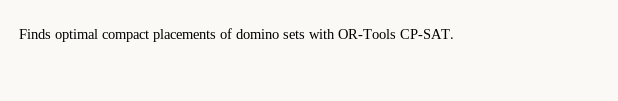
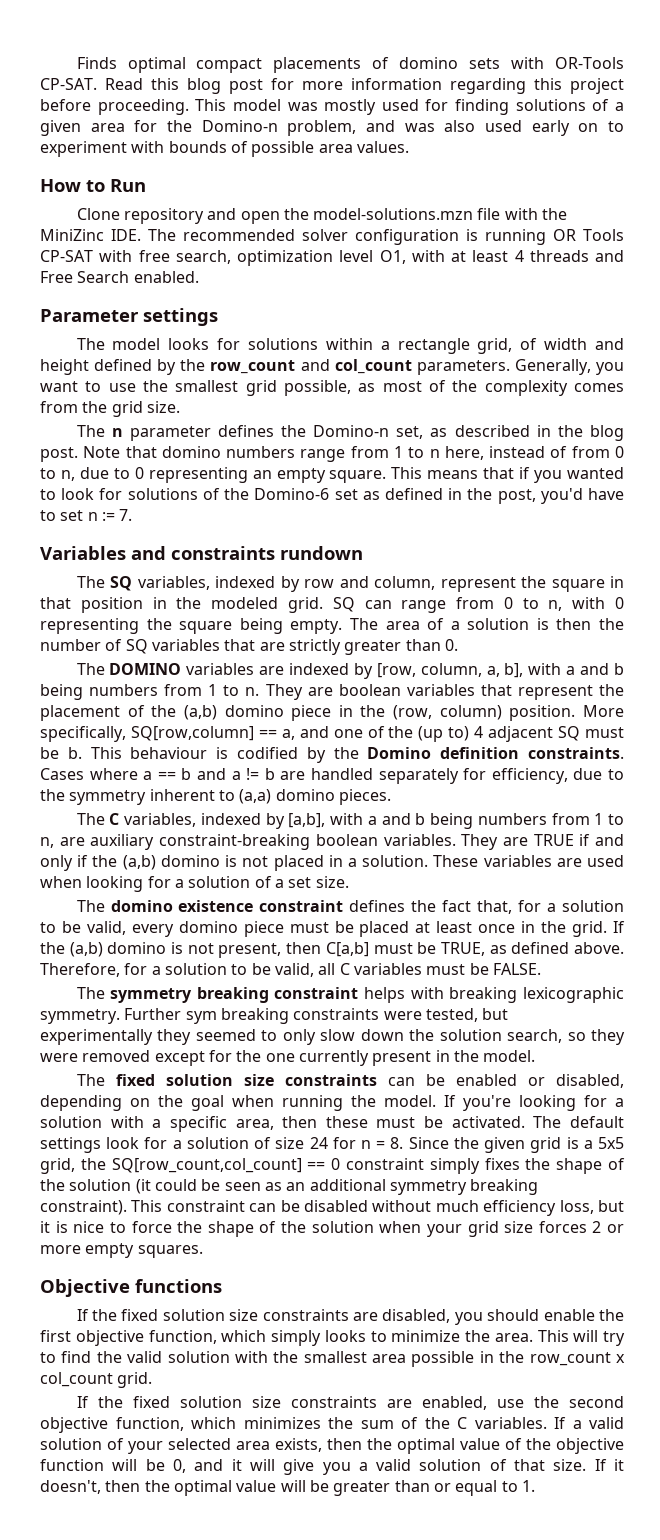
(454, 34) none -> [105,78,624,94] [40,99,624,115] [40,120,624,136] [40,141,409,157] [40,179,146,192] [76,208,568,224] [40,229,624,245] [40,250,624,266] [40,271,199,283] [40,308,218,326] [76,338,625,354] [40,359,624,375] [40,380,624,396] [40,401,180,417] [76,425,624,441] [40,446,624,462] [40,467,625,483] [40,488,625,504] [40,509,133,521] [40,546,363,560] [76,576,625,592] [40,597,624,613] [40,618,624,634] [40,639,458,655] [76,663,625,679] [40,684,624,700] [40,705,624,721] [40,726,624,742] [40,747,625,763] [40,768,625,784] [40,789,391,805] [76,813,624,829] [40,834,624,850] [40,855,624,871] [40,876,349,892] [76,900,625,914] [40,921,626,937] [40,942,624,958] [40,963,541,977] [76,987,624,1003] [40,1008,509,1024] [40,1029,625,1045] [40,1050,536,1066] [76,1074,625,1088] [40,1095,624,1111] [40,1116,624,1132] [40,1137,624,1153] [40,1158,625,1174] [40,1179,539,1195] [40,1200,625,1216] [40,1221,624,1237] [40,1243,203,1258] [40,1279,222,1297] [76,1309,624,1325] [40,1330,625,1346] [40,1351,625,1367] [40,1372,153,1388] [76,1396,624,1410] [40,1417,624,1433] [40,1438,624,1454] [40,1459,624,1475] [40,1480,535,1496] Read this blog post for more information regarding this project before proceeding. This model was mostly used for finding solutions of a given area for the Domino-n problem, and was also used early on to experiment with bounds of possible area values. // How to Run // Clone repository and open the model-solutions.mzn file with the MiniZinc IDE. The recommended solver configuration is running OR Tools CP-SAT with free search, optimization level O1, with at least 4 threads and Free Search enabled. // Parameter settings // The model looks for solutions within a rectangle grid, of width and height defined by the row_count and col_count parameters. Generally, you want to use the smallest grid possible, as most of the complexity comes from the grid size. // The n parameter defines the Domino-n set, as described in the blog post. Note that domino numbers range from 1 to n here, instead of from 0 to n, due to 0 representing an empty square. This means that if you wanted to look for solutions of the Domino-6 set as defined in the post, you'd have to set n := 7. // Variables and constraints rundown // The SQ variables, indexed by row and column, represent the square in that position in the modeled grid. SQ can range from 0 to n, with 0 representing the square being empty. The area of a solution is then the number of SQ variables that are strictly greater than 0. // The DOMINO variables are indexed by [row, column, a, b], with a and b being numbers from 1 to n. They are boolean variables that represent the placement of the (a,b) domino piece in the (row, column) position. More specifically, SQ[row,column] == a, and one of the (up to) 4 adjacent SQ must be b. This behaviour is codified by the Domino definition constraints. Cases where a == b and a != b are handled separately for efficiency, due to the symmetry inherent to (a,a) domino pieces. // The C variables, indexed by [a,b], with a and b being numbers from 1 to n, are auxiliary constraint-breaking boolean variables. They are TRUE if and only if the (a,b) domino is not placed in a solution. These variables are used when looking for a solution of a set size. // The domino existence constraint defines the fact that, for a solution to be valid, every domino piece must be placed at least once in the grid. If the (a,b) domino is not present, then C[a,b] must be TRUE, as defined above. Therefore, for a solution to be valid, all C variables must be FALSE. // The symmetry breaking constraint helps with breaking lexicographic symmetry. Further sym breaking constraints were tested, but experimentally they seemed to only slow down the solution search, so they were removed except for the one currently present in the model. // The fixed solution size constraints can be enabled or disabled, depending on the goal when running the model. If you're looking for a solution with a specific area, then these must be activated. The default settings look for a solution of size 24 for n = 8. Since the given grid is a 5x5 grid, the SQ[row_count,col_count] == 0 constraint simply fixes the shape of the solution (it could be seen as an additional symmetry breaking constraint). This constraint can be disabled without much efficiency loss, but it is nice to force the shape of the solution when your grid size forces 2 or more empty squares. // Objective functions // If the fixed solution size constraints are disabled, you should enable the first objective function, which simply looks to minimize the area. This will try to find the valid solution with the smallest area possible in the row_count x col_count grid. // If the fixed solution size constraints are enabled, use the second objective function, which minimizes the sum of the C variables. If a valid solution of your selected area exists, then the optimal value of the objective function will be 0, and it will give you a valid solution of that size. If it doesn't, then the optimal value will be greater than or equal to 1.

